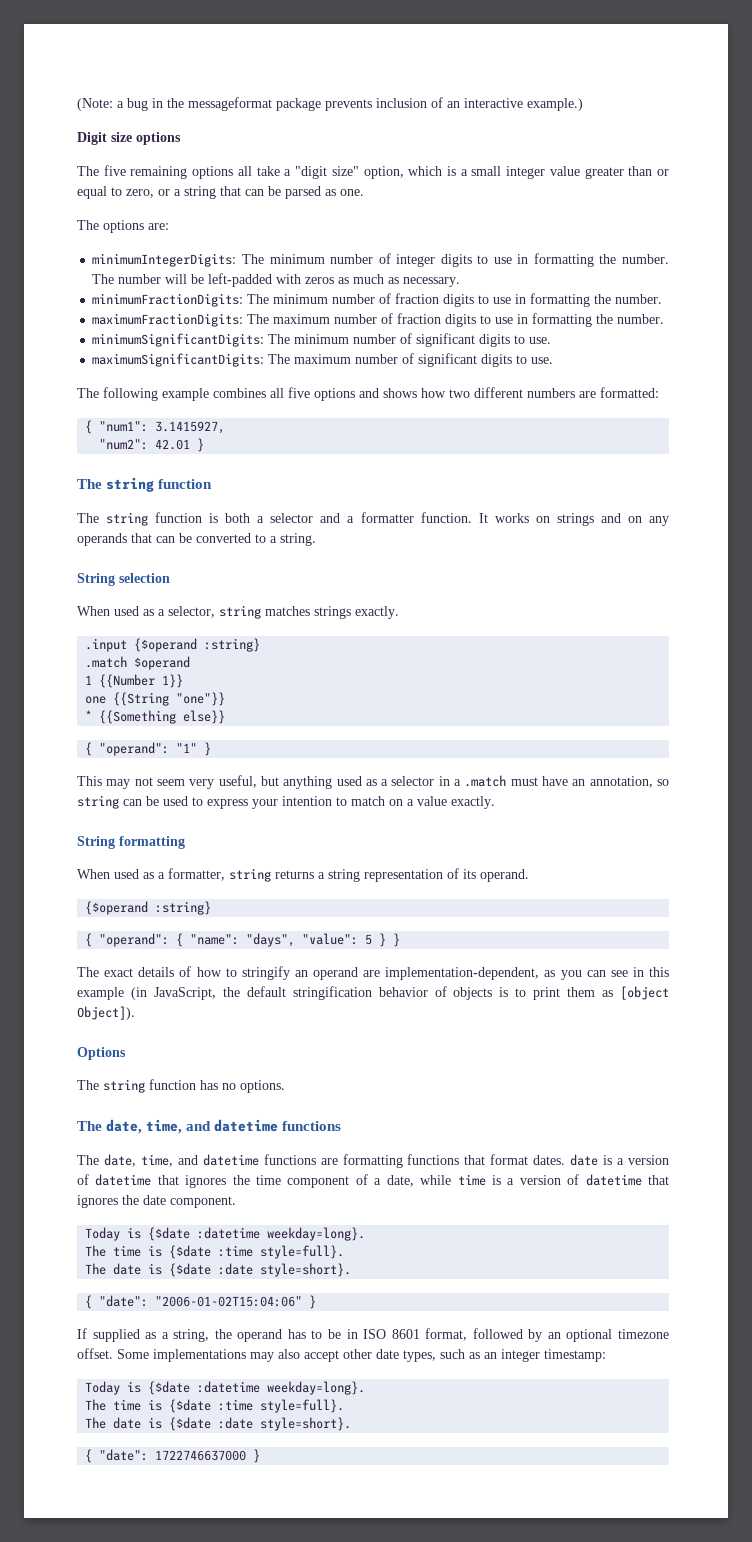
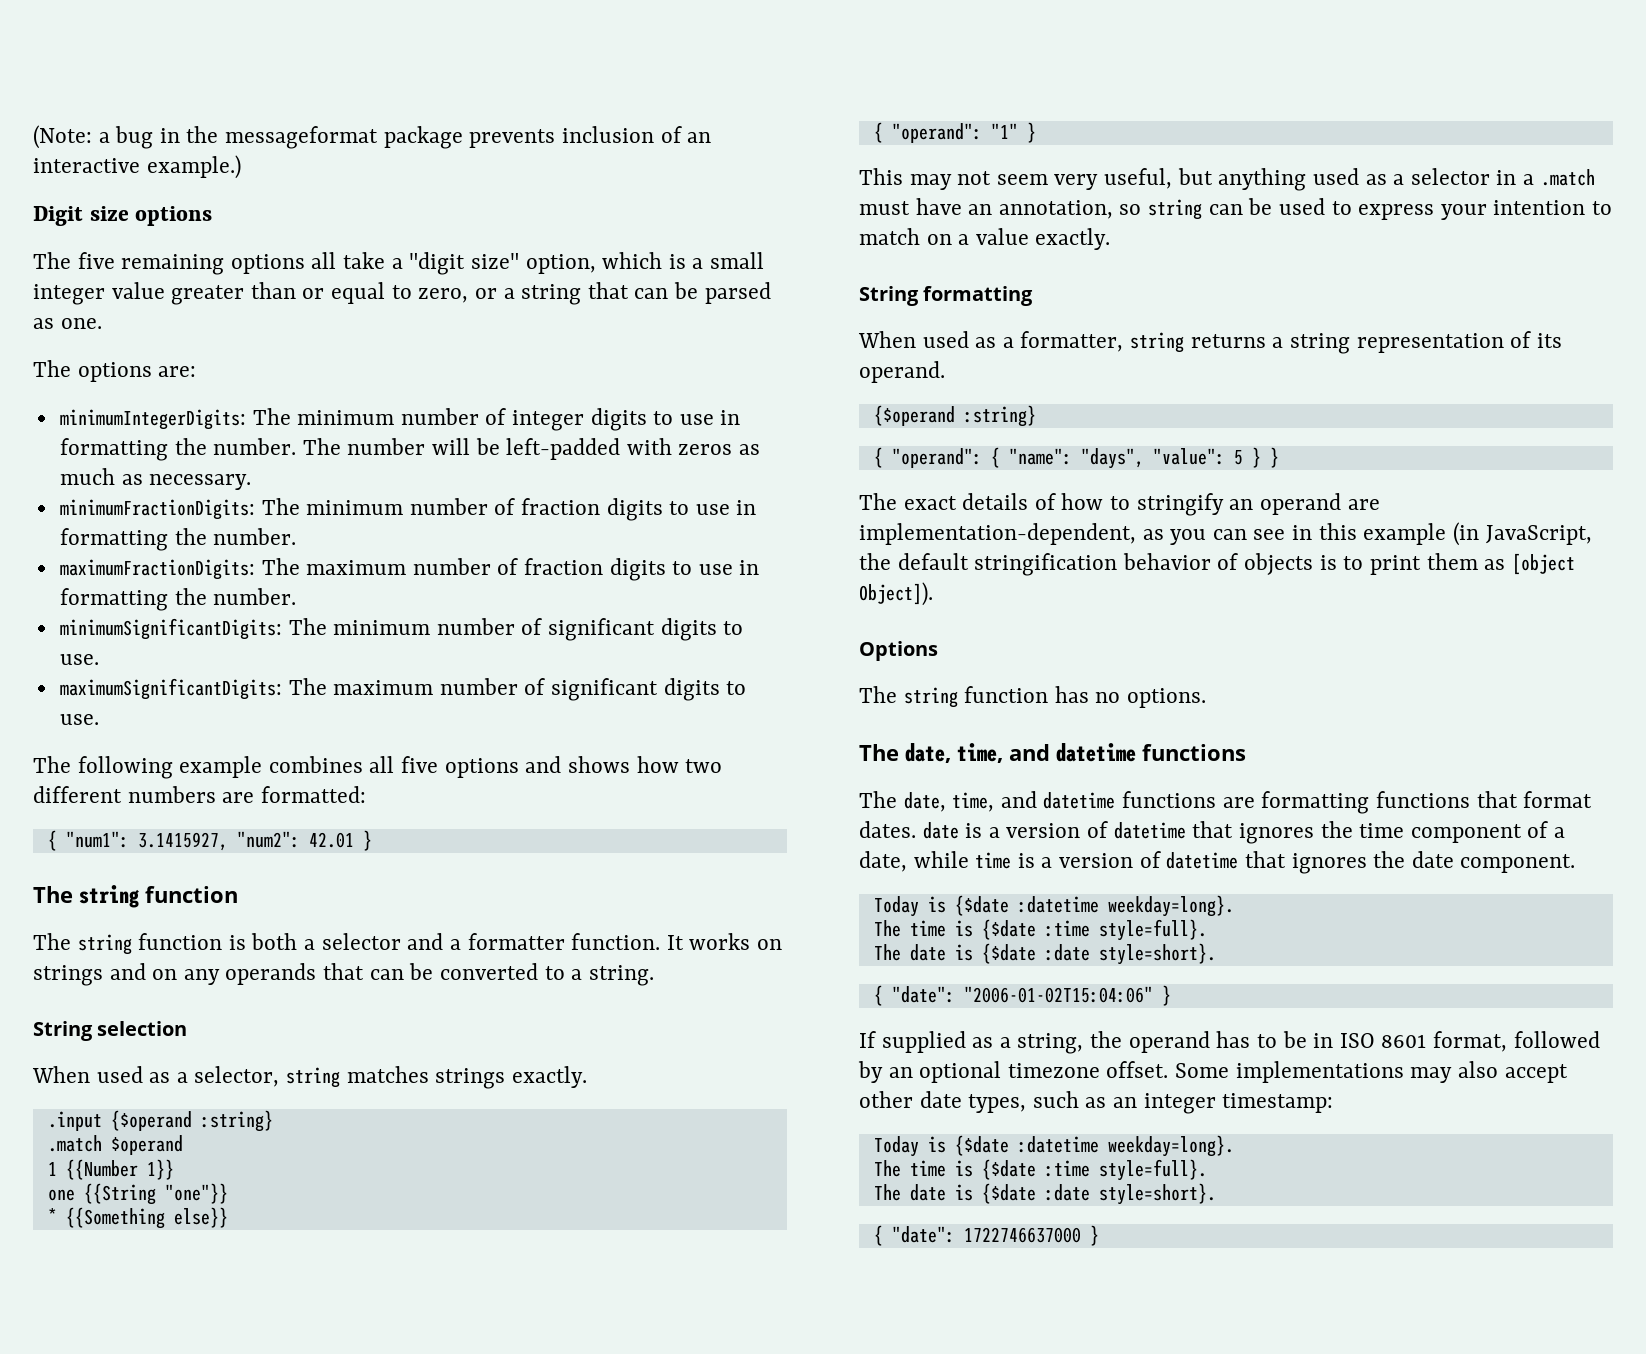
(226, 427) // -> (228, 841) none

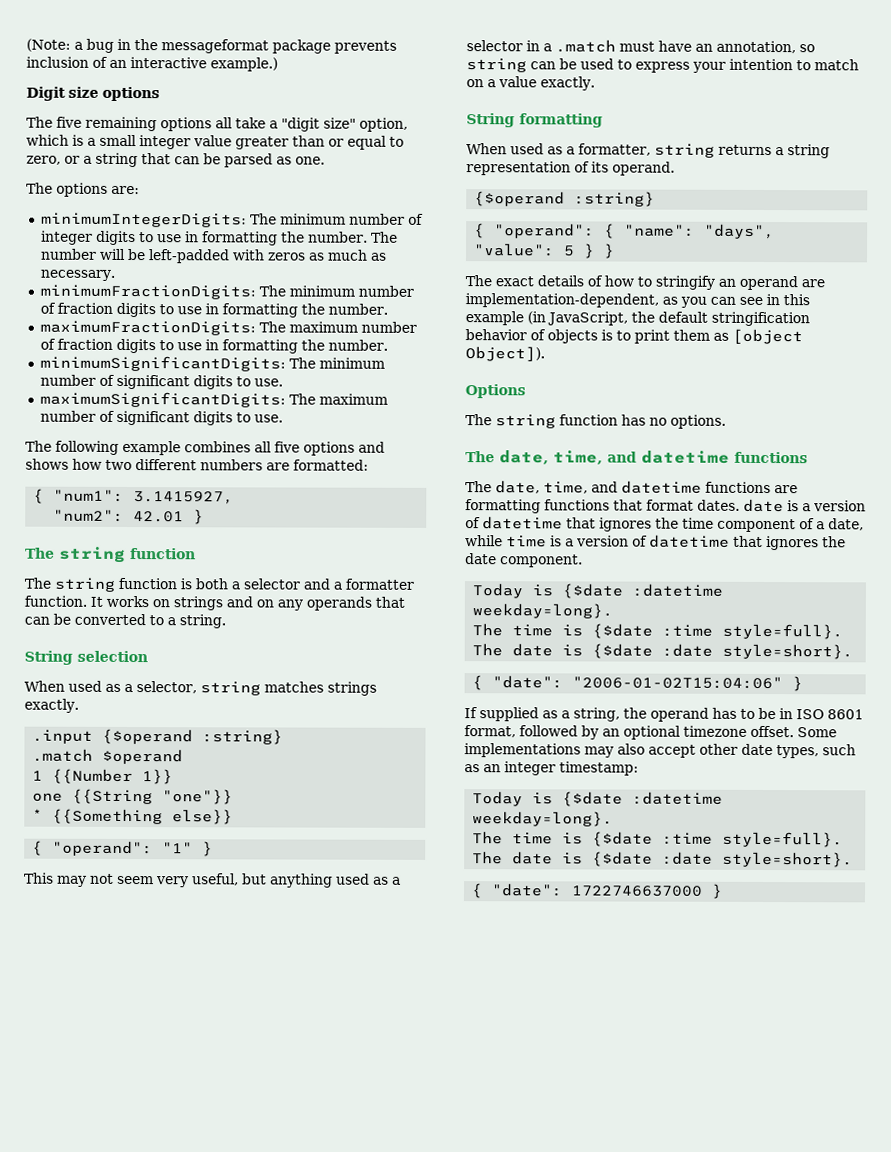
(228, 841) none -> (235, 498) //

